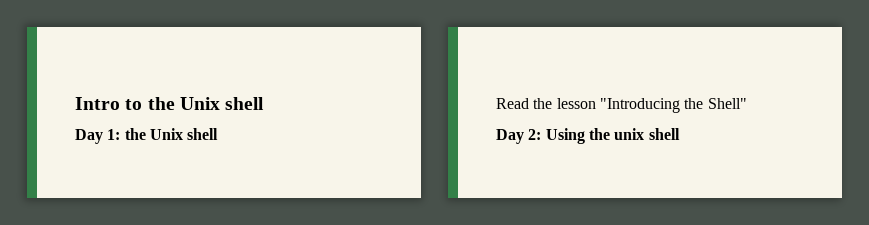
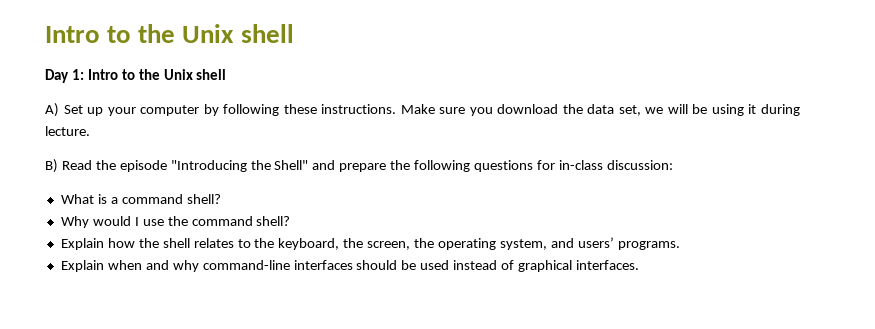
[124,128,219,140] the Unix shell // -> [87,69,227,80] [45,103,800,117] [45,126,90,136] [45,159,58,173] Intro to the Unix shell // A) Set up your computer by following these instructions. Make sure you download the data set, we will be using it during lecture. // B)
[556,98,596,109] lesson -> [119,160,167,172] episode
[496,128,680,144] // Day 2: Using the unix shell -> [312,160,673,172] [60,194,221,204] [60,216,291,228] [60,237,680,250] [60,260,639,272] and prepare the following questions for in-class discussion: // What is a command shell? // Why would I use the command shell? // Explain how the shell relates to the keyboard, the screen, the operating system, and users’ programs. // Explain when and why command-line interfaces should be used instead of graphical interfaces.

